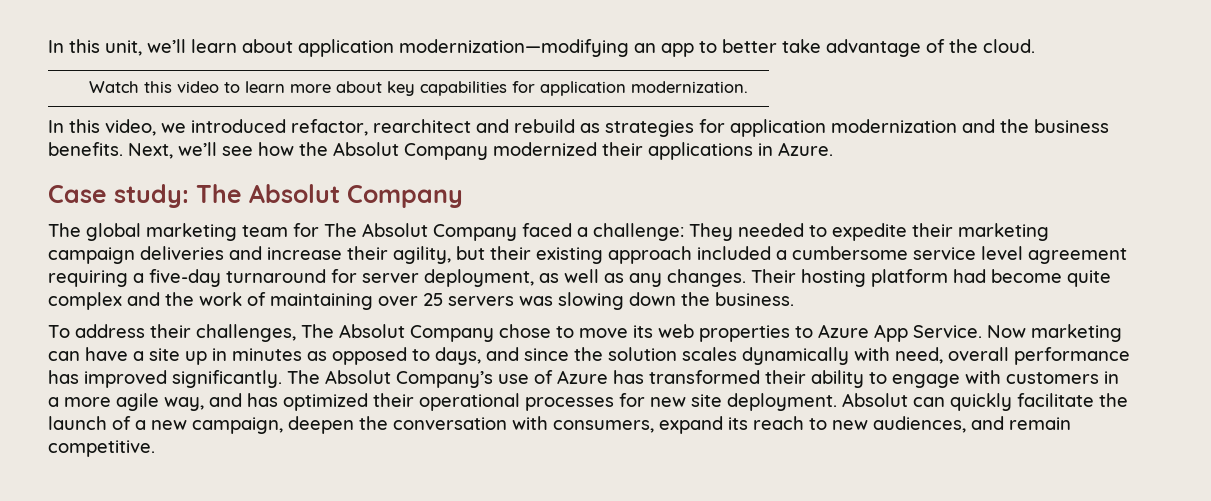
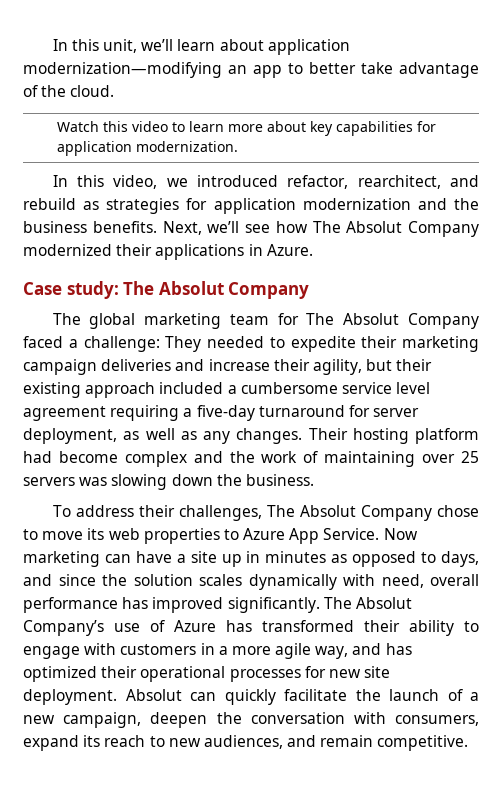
[373,119,471,133] rearchitect -> [357,175,441,189] rearchitect,
[299,142,328,156] the -> [312,221,341,233] The
[1067,270,1111,287] quite -> (118, 457) none

